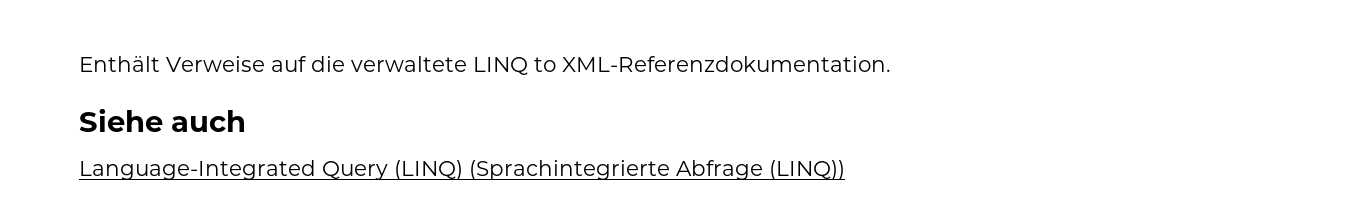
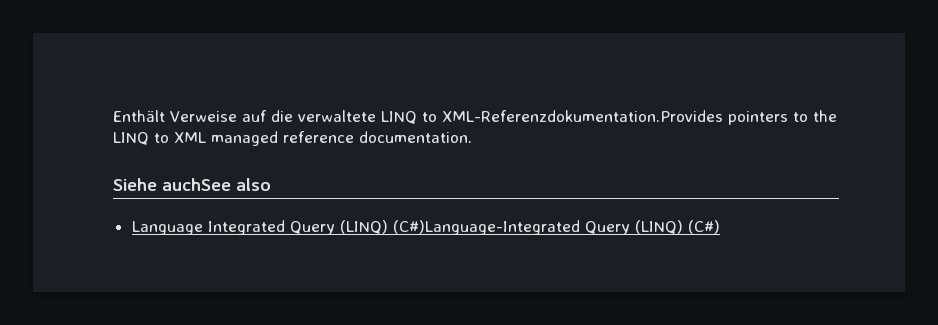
[562,56,891,72] [79,108,246,132] [79,160,845,180] XML-Referenzdokumentation. // Siehe auch // Language-Integrated Query (LINQ) (Sprachintegrierte Abfrage (LINQ)) -> [441,110,837,125] [113,131,472,146] [113,178,271,191] [131,220,720,235] XML-Referenzdokumentation.Provides pointers to the LINQ to XML managed reference documentation. // Siehe auchSee also // Language Integrated Query (LINQ) (C#)Language-Integrated Query (LINQ) (C#)

